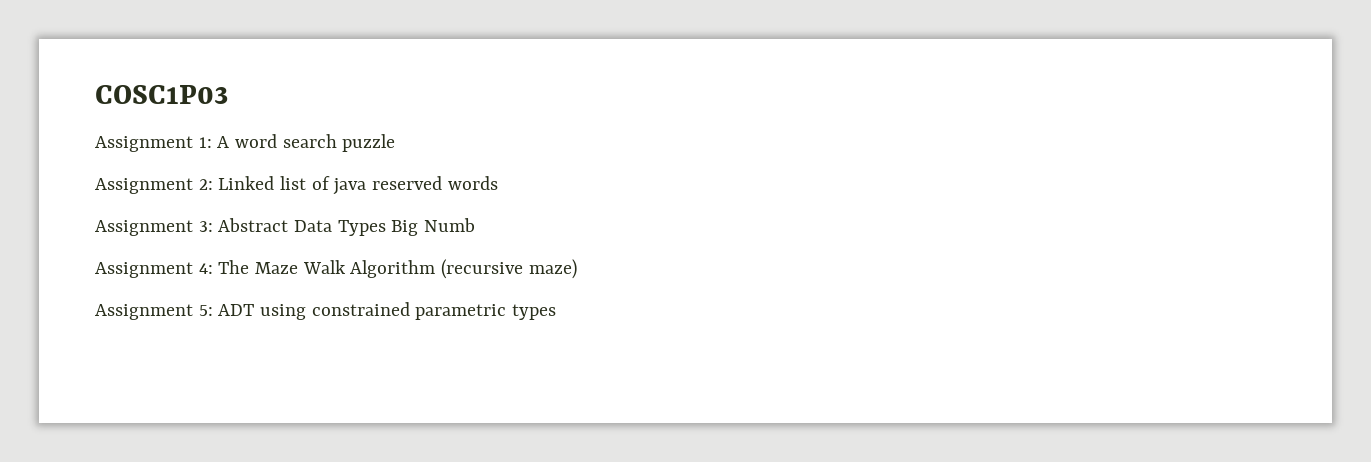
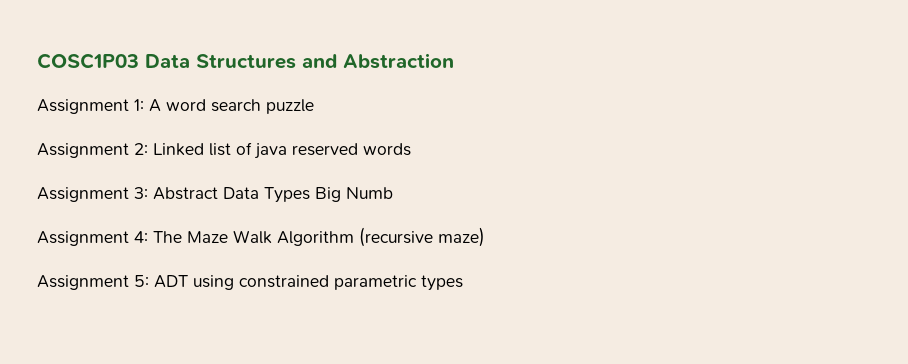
(228, 94) none -> [145,53,454,69] Data Structures and Abstraction

